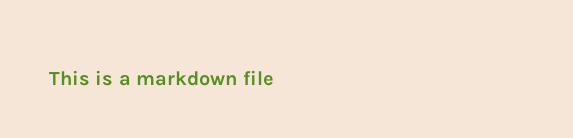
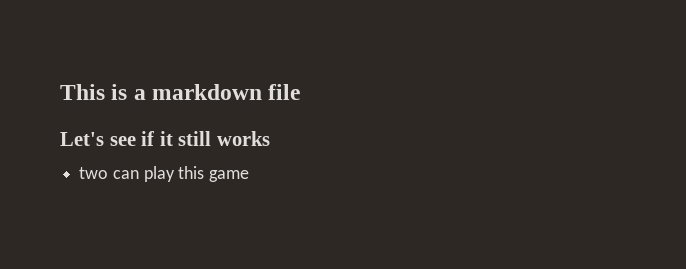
(274, 78) none -> [60,131,270,146] [79,166,250,182] // Let's see if it still works // two can play this game

